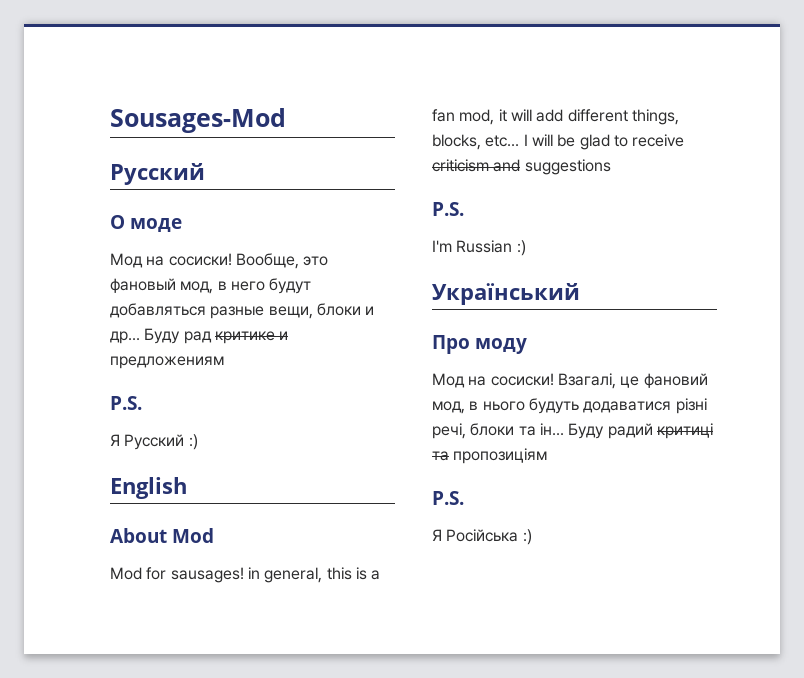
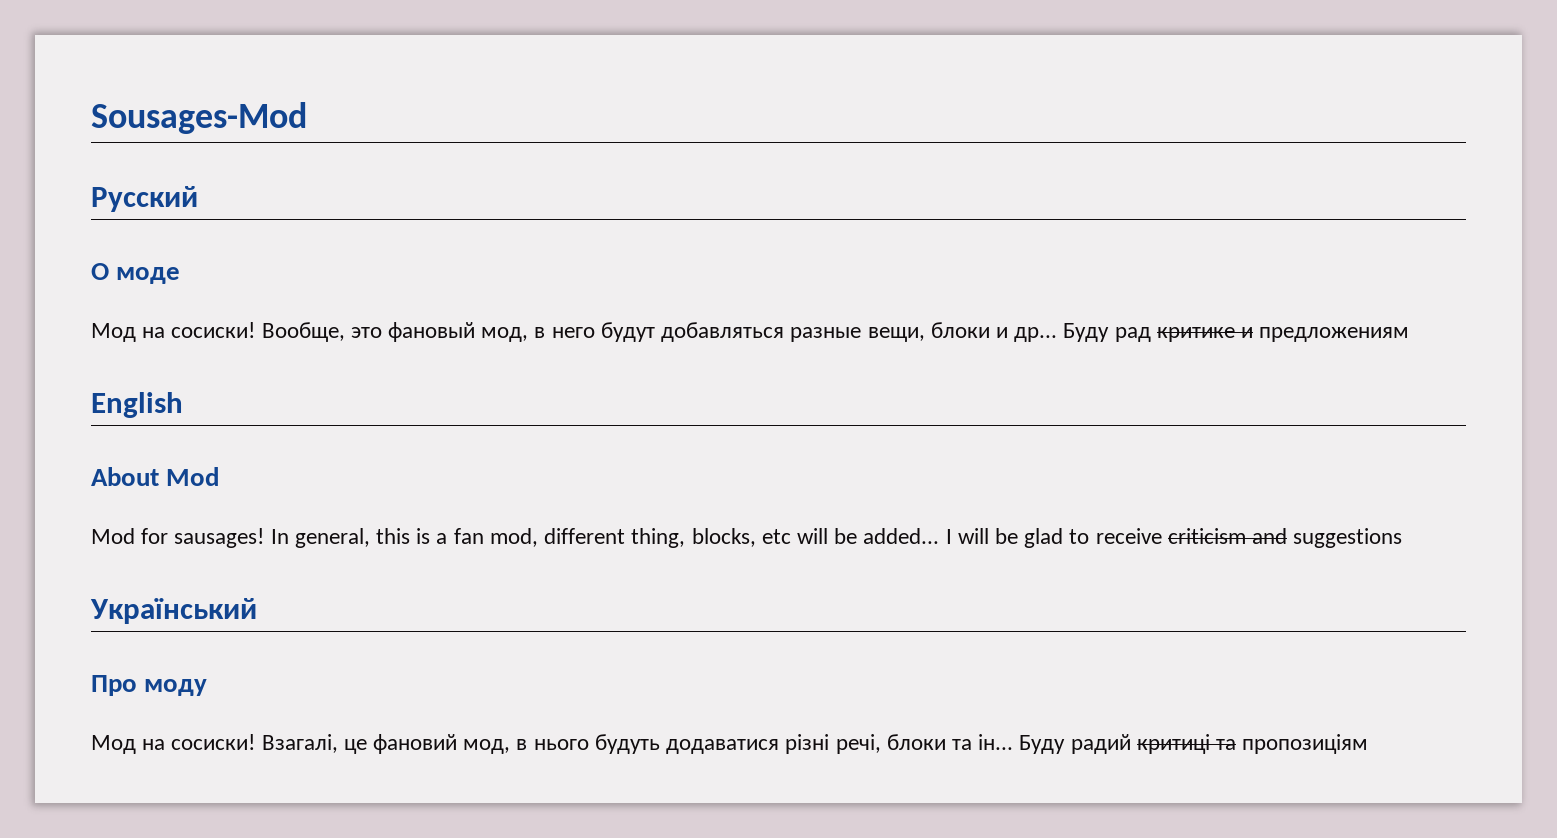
[110,396,142,410] [110,434,198,450] // P.S. // Я Русский :) -> (1410, 334) none
[247,567,260,579] in -> [270,529,289,544] In
[498,109,679,125] [432,134,520,150] it will add different things, blocks, etc... -> [544,528,940,548] different thing, blocks, etc will be added...
[432,202,464,216] [432,240,526,256] // P.S. // I'm Russian :) -> (1403, 538) none
[432,491,464,505] [432,529,532,545] // P.S. // Я Російська :) -> (1369, 744) none

